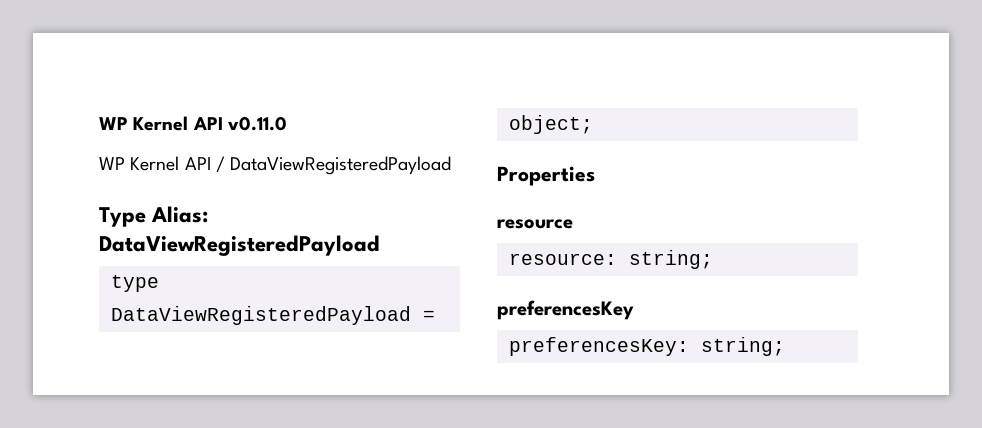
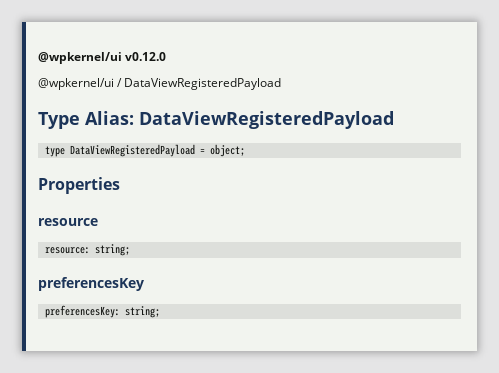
[99,116,287,131] [99,156,211,171] WP Kernel API v0.11.0 // WP Kernel API -> [38,52,167,64] [38,78,114,90] @wpkernel/ui v0.12.0 // @wpkernel/ui

